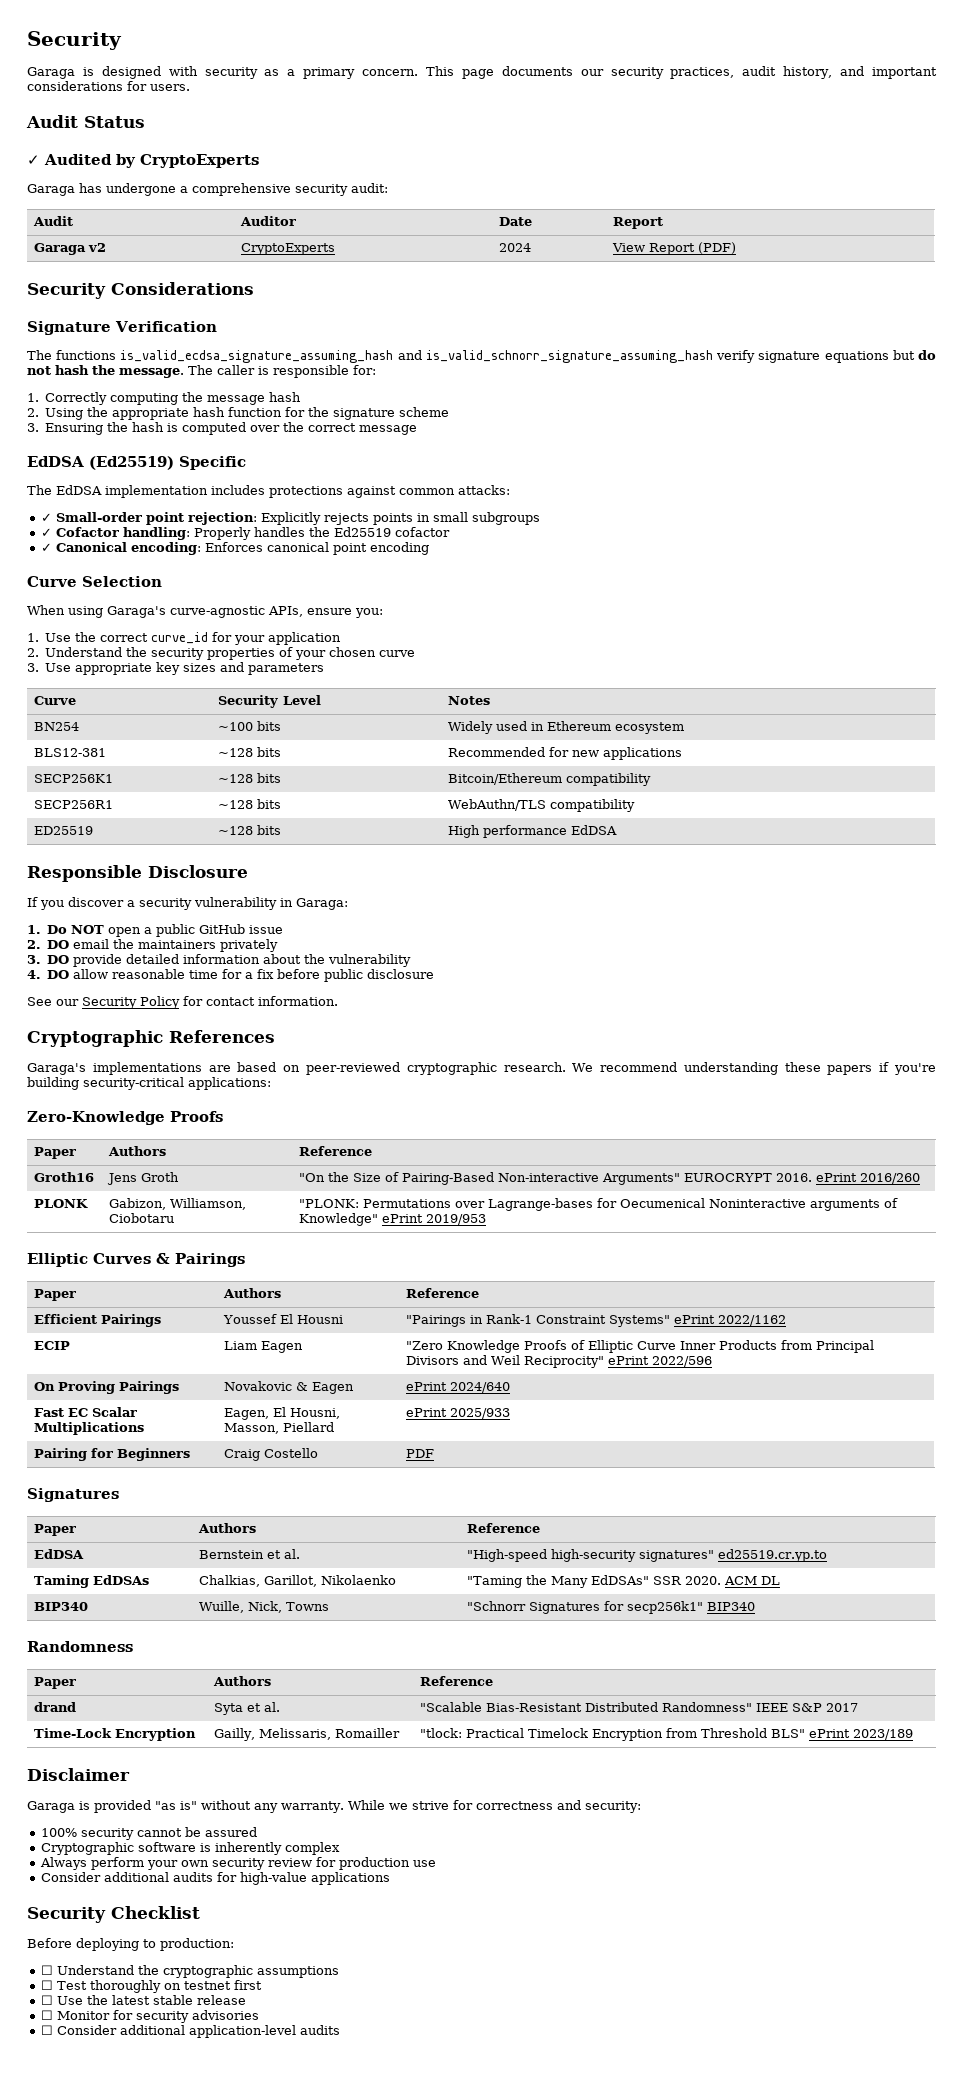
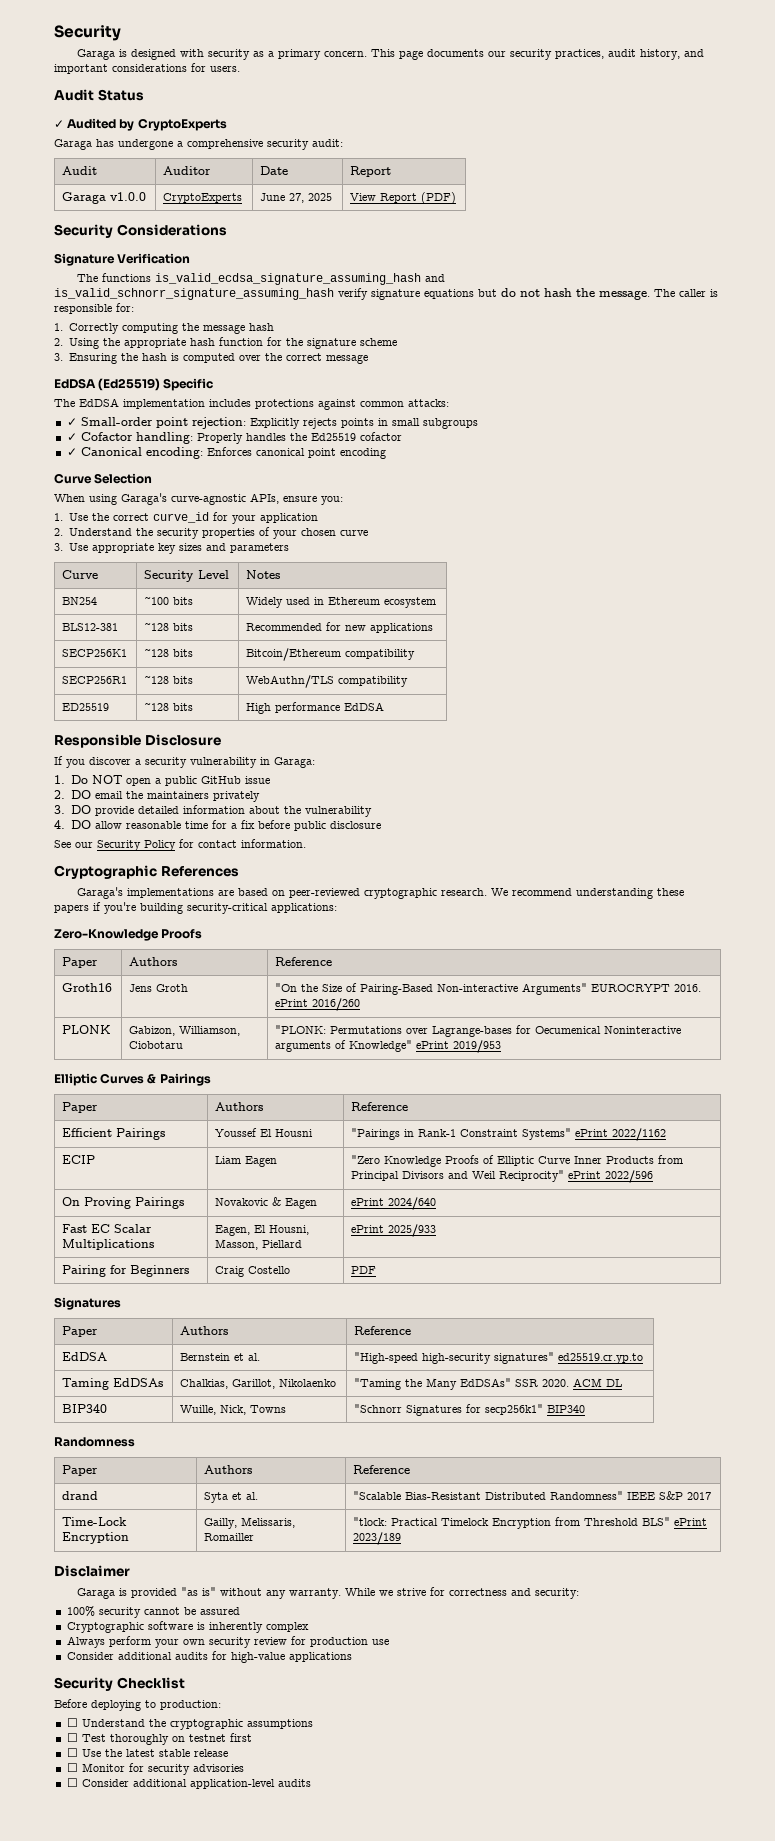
[88,243,107,252] v2 -> [110,192,147,201] v1.0.0
[499,243,532,252] 2024 -> [260,193,333,203] June 27, 2025

